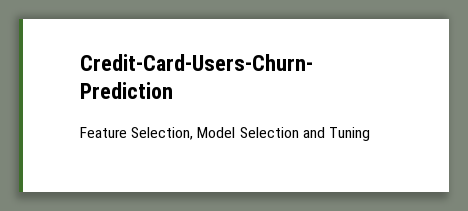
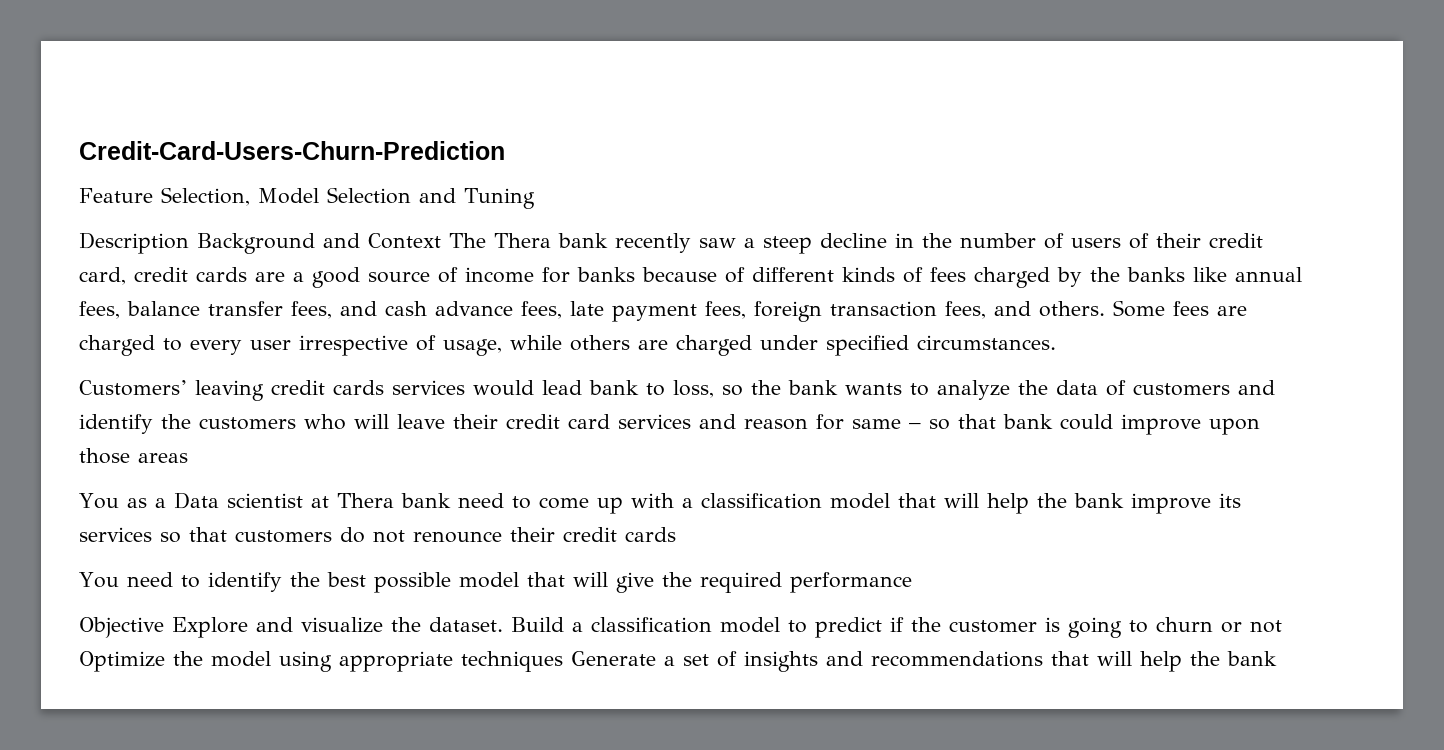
(370, 134) none -> [79,232,1263,254] [79,267,1302,288] [79,300,1247,322] [79,335,1056,356] [79,380,1275,401] [79,414,1260,435] [79,448,188,464] [79,492,1241,514] [79,527,676,543] [79,572,912,593] [79,617,1282,638] [79,651,1277,672] // Description Background and Context The Thera bank recently saw a steep decline in the number of users of their credit card, credit cards are a good source of income for banks because of different kinds of fees charged by the banks like annual fees, balance transfer fees, and cash advance fees, late payment fees, foreign transaction fees, and others. Some fees are charged to every user irrespective of usage, while others are charged under specified circumstances. // Customers’ leaving credit cards services would lead bank to loss, so the bank wants to analyze the data of customers and identify the customers who will leave their credit card services and reason for same – so that bank could improve upon those areas // You as a Data scientist at Thera bank need to come up with a classification model that will help the bank improve its services so that customers do not renounce their credit cards // You need to identify the best possible model that will give the required performance // Objective Explore and visualize the dataset. Build a classification model to predict if the customer is going to churn or not Optimize the model using appropriate techniques Generate a set of insights and recommendations that will help the bank

